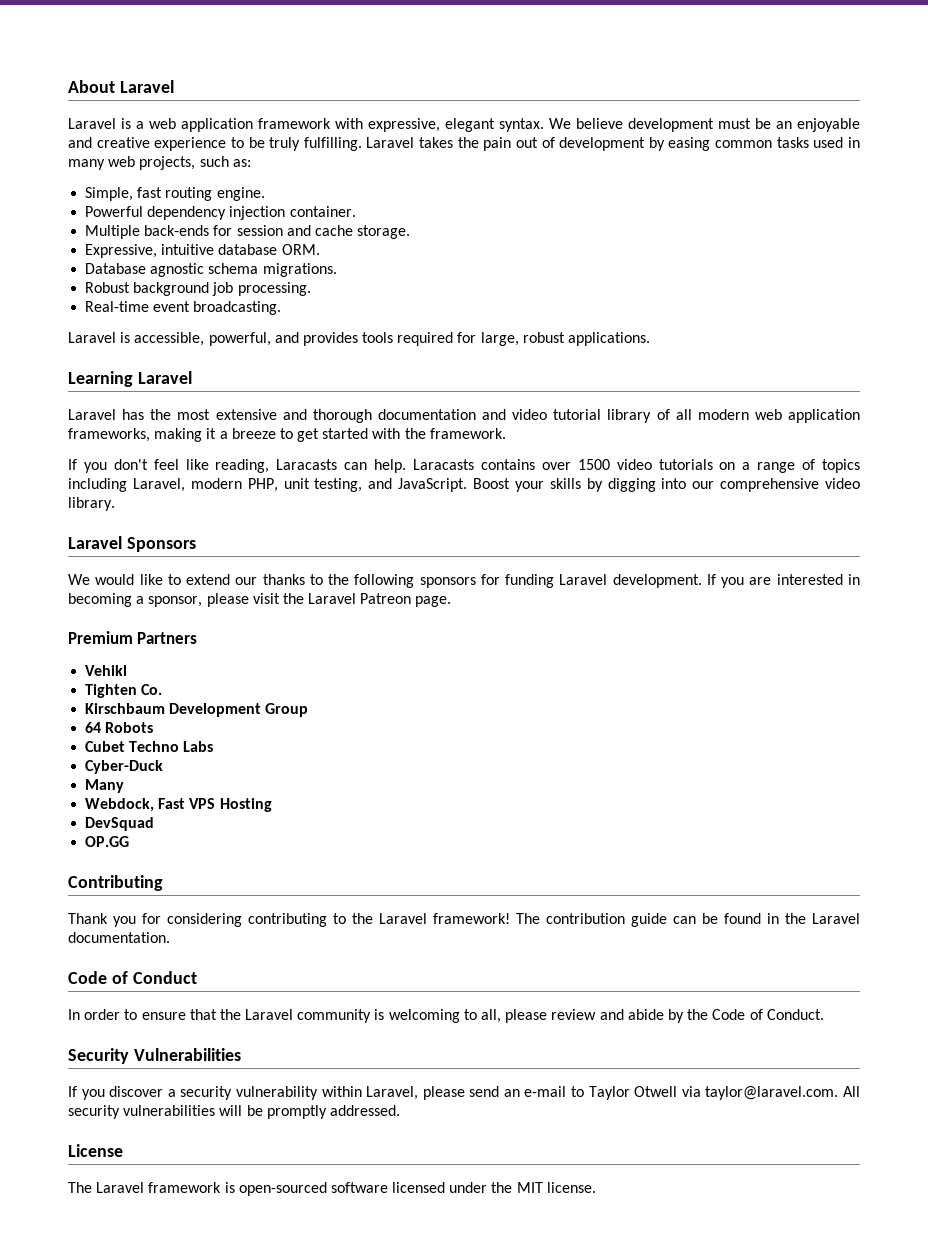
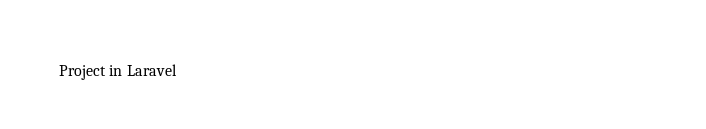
[68,80,174,93] [68,118,860,132] [68,137,861,151] [68,156,251,170] [85,187,265,201] [85,206,356,220] [85,225,411,239] [85,244,320,258] [85,263,337,277] [85,282,311,296] [85,301,282,315] [68,332,651,346] [68,371,192,387] [68,409,860,423] [68,428,506,442] [68,459,861,473] [68,478,860,492] [68,497,115,511] [68,536,196,552] [68,574,861,588] [68,593,452,607] [68,631,198,644] [85,665,128,676] [85,684,163,698] [85,703,309,717] [85,722,154,733] [85,741,214,752] [85,760,164,774] [85,779,125,793] [85,798,272,812] [85,817,155,831] [85,836,130,847] [68,875,163,891] [68,913,860,927] [68,932,170,943] [68,971,197,984] [68,1009,824,1023] [68,1048,241,1064] [68,1086,861,1100] [68,1105,400,1119] [68,1144,123,1157] [68,1182,596,1196] About Laravel // Laravel is a web application framework with expressive, elegant syntax. We believe development must be an enjoyable and creative experience to be truly fulfilling. Laravel takes the pain out of development by easing common tasks used in many web projects, such as: // Simple, fast routing engine. // Powerful dependency injection container. // Multiple back-ends for session and cache storage. // Expressive, intuitive database ORM. // Database agnostic schema migrations. // Robust background job processing. // Real-time event broadcasting. // Laravel is accessible, powerful, and provides tools required for large, robust applications. // Learning Laravel // Laravel has the most extensive and thorough documentation and video tutorial library of all modern web application frameworks, making it a breeze to get started with the framework. // If you don't feel like reading, Laracasts can help. Laracasts contains over 1500 video tutorials on a range of topics including Laravel, modern PHP, unit testing, and JavaScript. Boost your skills by digging into our comprehensive video library. // Laravel Sponsors // We would like to extend our thanks to the following sponsors for funding Laravel development. If you are interested in becoming a sponsor, please visit the Laravel Patreon page. // Premium Partners // Vehikl // Tighten Co. // Kirschbaum Development Group // 64 Robots // Cubet Techno Labs // Cyber-Duck // Many // Webdock, Fast VPS Hosting // DevSquad // OP.GG // Contributing // Thank you for considering contributing to the Laravel framework! The contribution guide can be found in the Laravel documentation. // Code of Conduct // In order to ensure that the Laravel community is welcoming to all, please review and abide by the Code of Conduct. // Security Vulnerabilities // If you discover a security vulnerability within Laravel, please send an e-mail to Taylor Otwell via taylor@laravel.com. All security vulnerabilities will be promptly addressed. // License // The Laravel framework is open-sourced software licensed under the MIT license. -> [59,64,177,80] Project in Laravel

